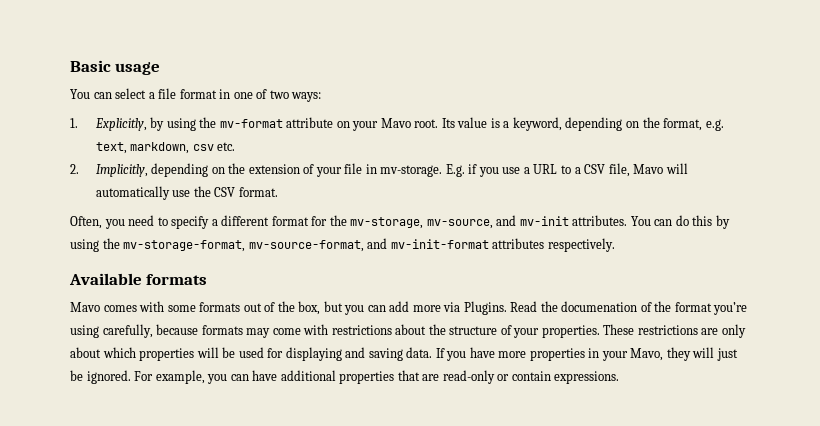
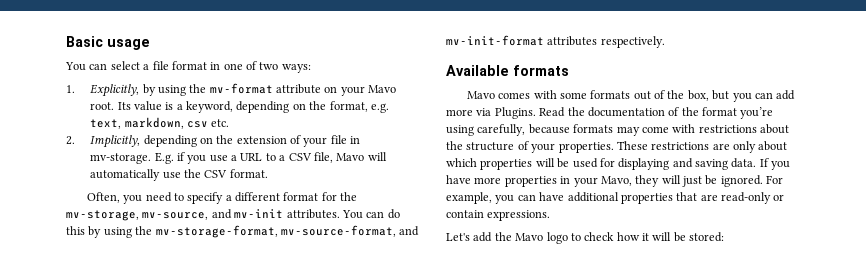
[561,301,638,312] documenation -> [587,107,665,117] documentation
(620, 377) none -> [446,232,725,244] // Let's add the Mavo logo to check how it will be stored:

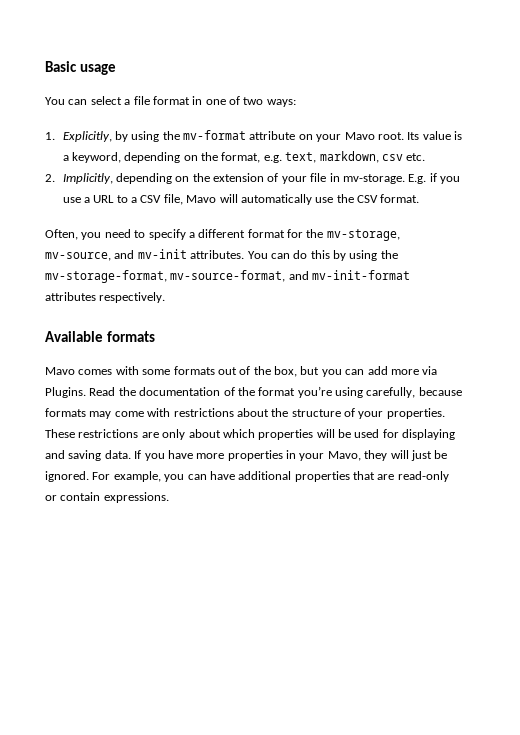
[446,232,725,244] // Let's add the Mavo logo to check how it will be stored: -> (169, 497) none

